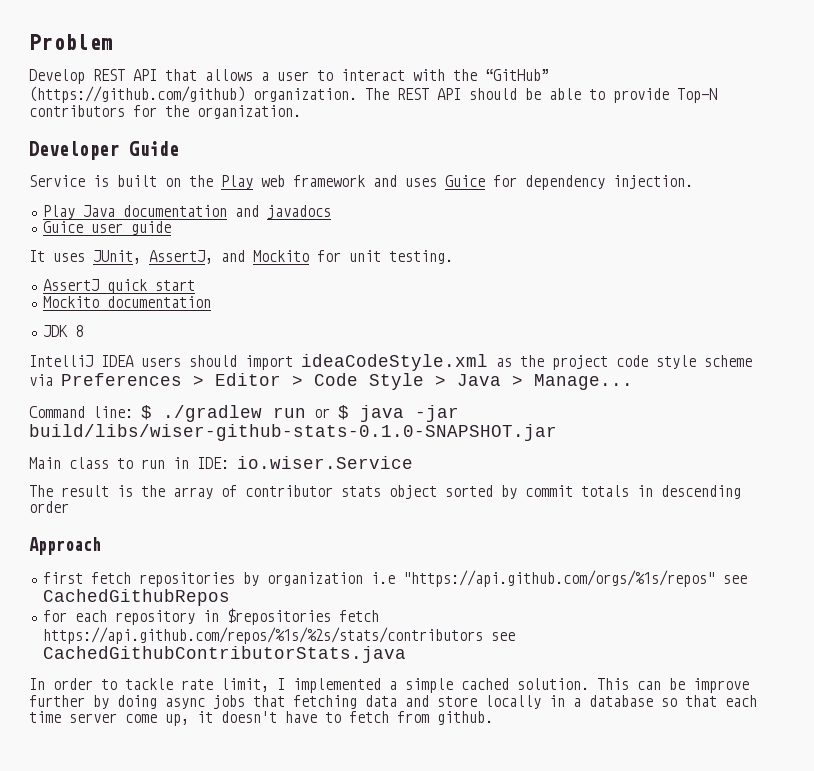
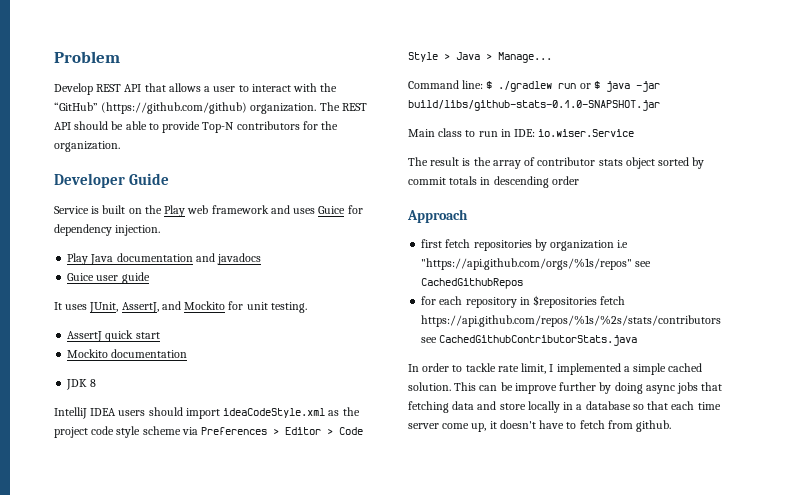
[29,424,557,441] build/libs/wiser-github-stats-0.1.0-SNAPSHOT.jar -> [408,100,660,111] build/libs/github-stats-0.1.0-SNAPSHOT.jar

